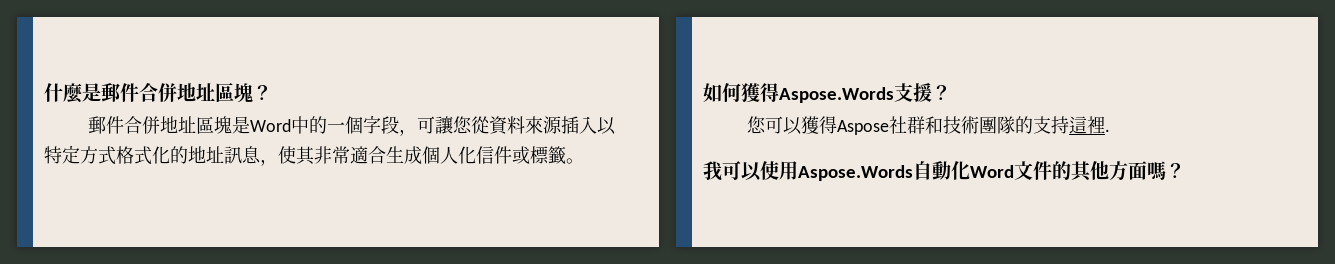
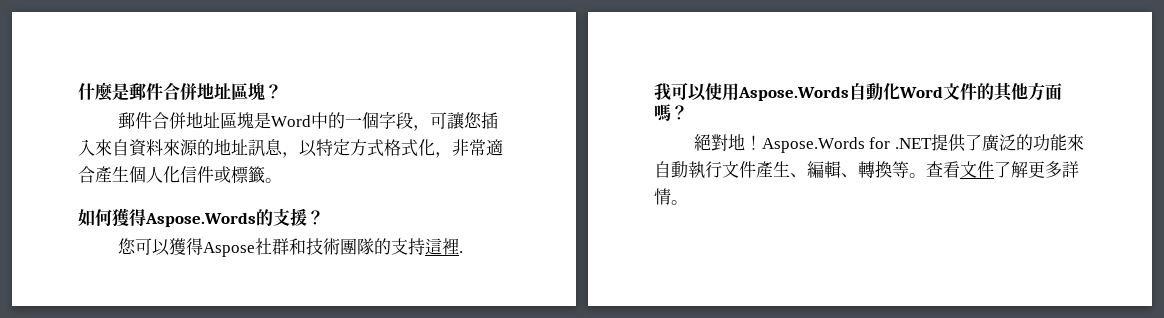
[470,116,616,135] [44,145,315,166] 從資料來源插入以特定方式格式化的地址訊息，使其 -> [480,112,498,129] [78,139,452,158] 插入來自資料來源的地址訊息，以特定方式格式化，
[386,146,422,164] 生成 -> [95,166,129,183] 產生
(894, 95) none -> [256,209,273,226] 的
(1185, 170) none -> [693,134,1084,153] [654,161,1079,178] [654,188,688,205] // 絕對地！Aspose.Words for .NET提供了廣泛的功能來自動執行文件產生、編輯、轉換等。查看文件了解更多詳情。

